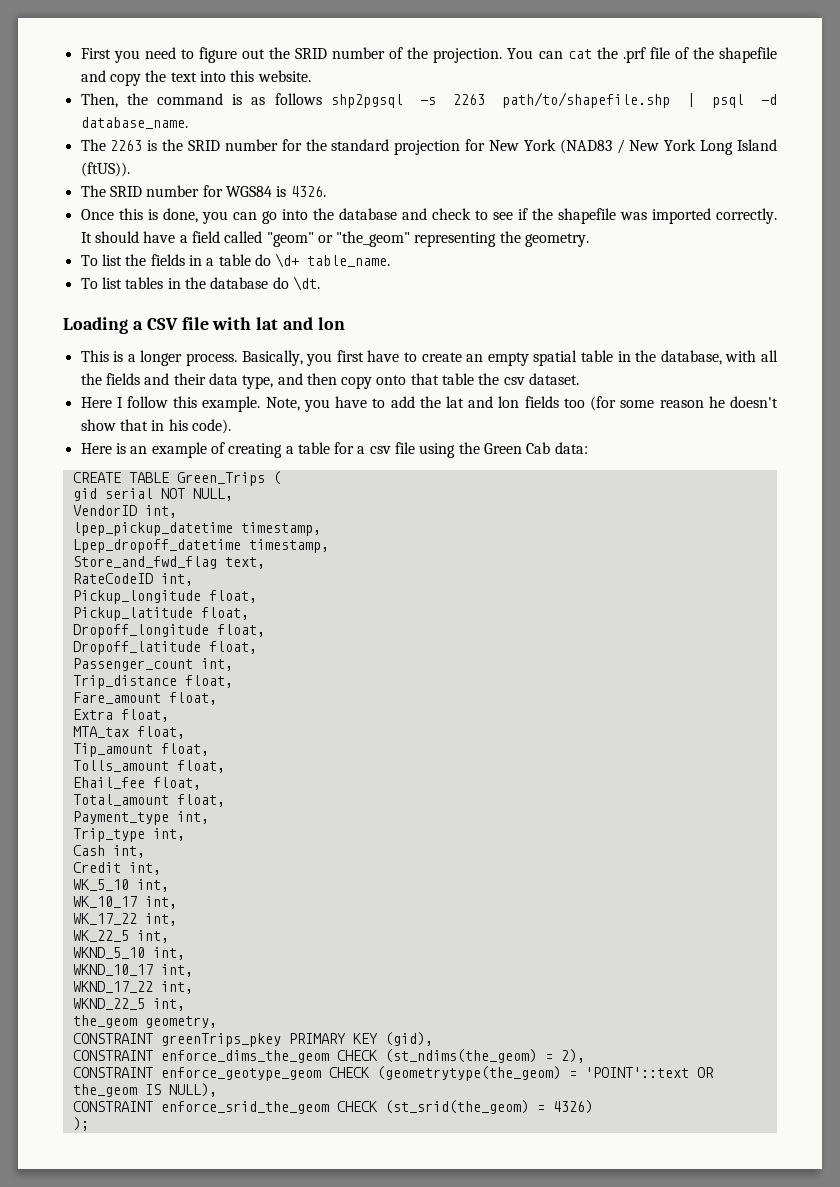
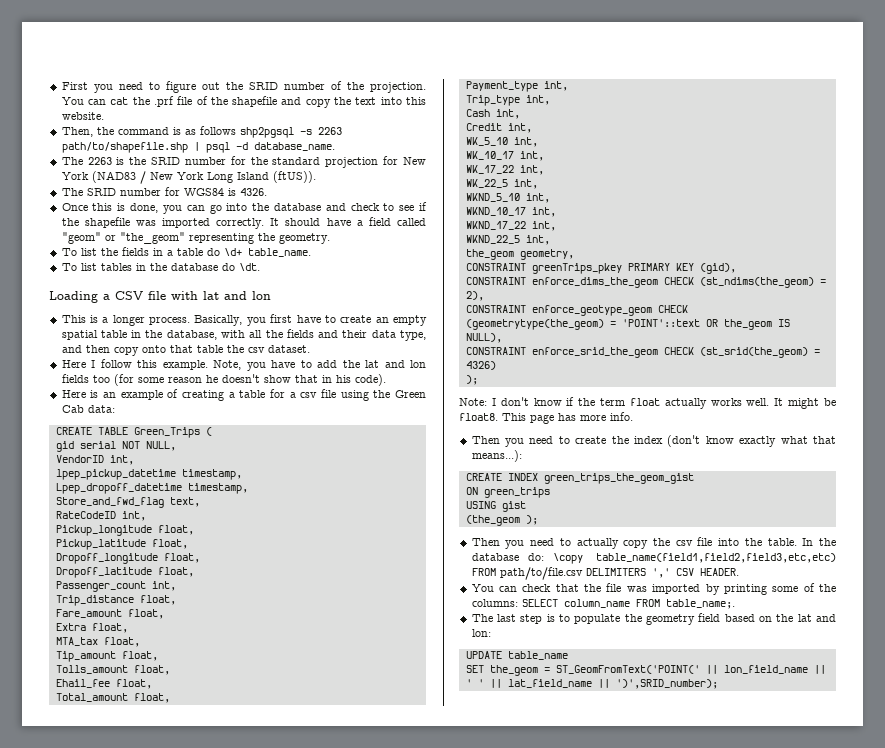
(89, 1124) none -> [459,397,836,409] [459,412,633,424] [471,435,836,447] [471,450,522,462] [465,473,694,484] [465,487,550,498] [465,501,526,512] [465,515,538,526] [471,537,836,549] [471,553,836,564] [471,567,739,580] [471,583,837,595] [471,599,735,609] [471,613,837,625] [471,629,491,637] [465,651,568,660] [465,665,826,676] [465,679,718,689] // Note: I don't know if the term float actually works well. It might be float8. This page has more info. // Then you need to create the index (don't know exactly what that means...): // CREATE INDEX green_trips_the_geom_gist // ON green_trips // USING gist // (the_geom ); // Then you need to actually copy the csv file into the table. In the database do: \copy table_name(field1,field2,field3,etc,etc) FROM path/to/file.csv DELIMITERS ',' CSV HEADER. // You can check that the file was imported by printing some of the columns: SELECT column_name FROM table_name;. // The last step is to populate the geometry field based on the lat and lon: // UPDATE table_name // SET the_geom = ST_GeomFromText('POINT(' || lon_field_name || ' ' || lat_field_name || ')',SRID_number);

